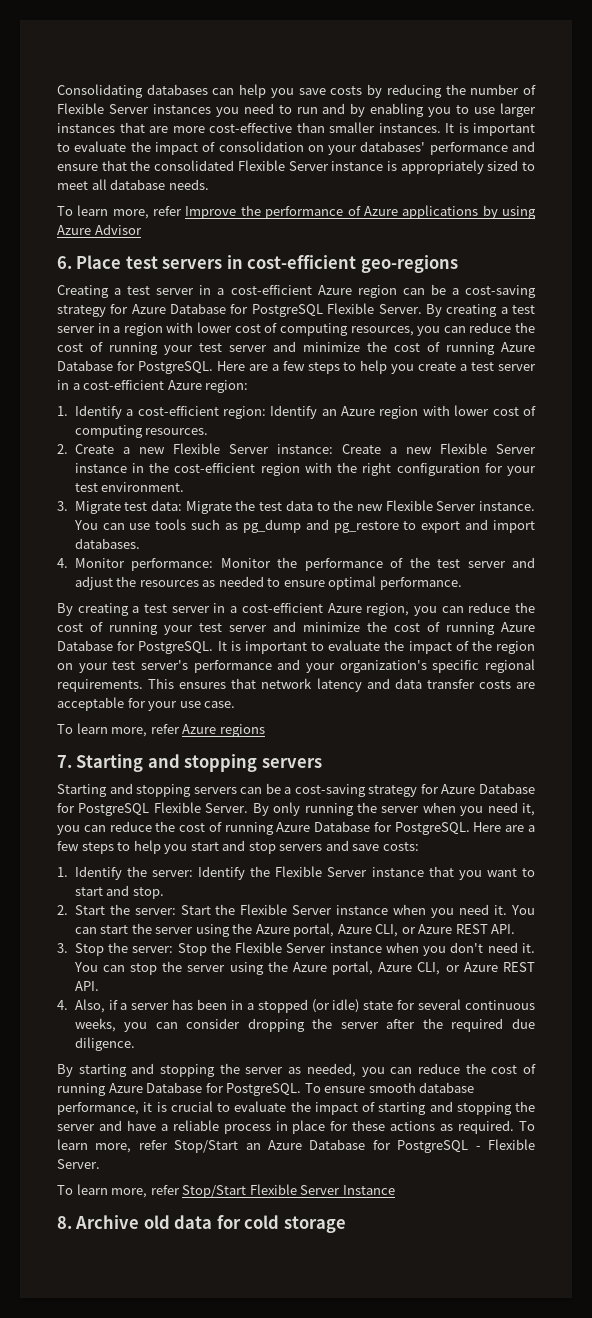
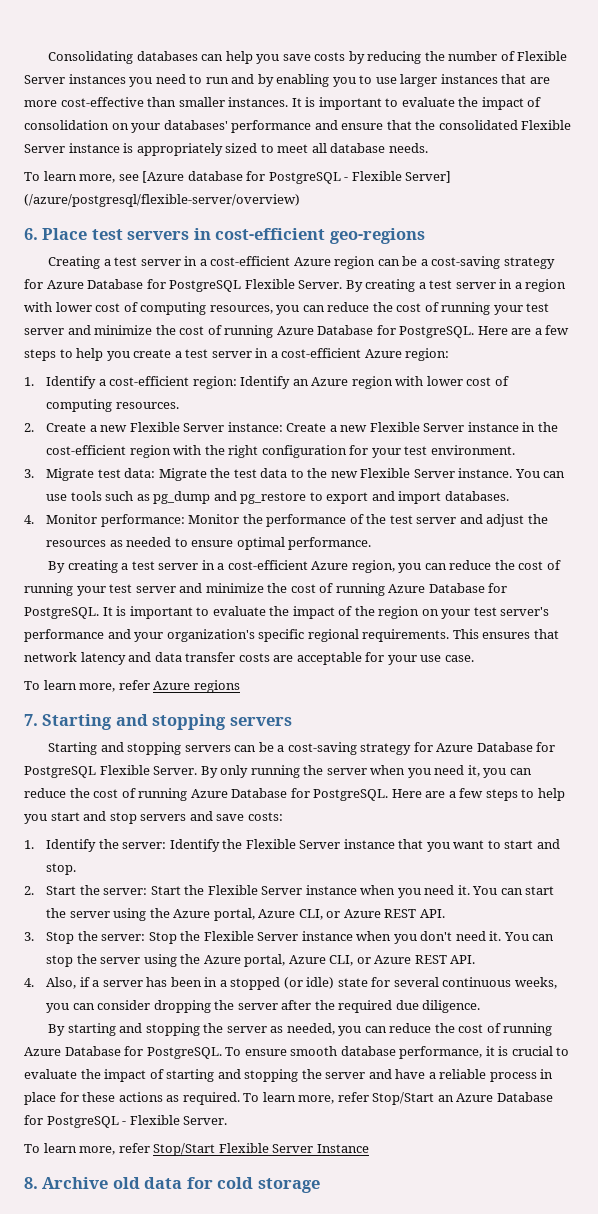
[153,205,536,219] [57,224,142,235] refer Improve the performance of Azure applications by using Azure Advisor -> [118,171,452,184] [24,194,300,207] see [Azure database for PostgreSQL - Flexible Server] (/azure/postgresql/flexible-server/overview)

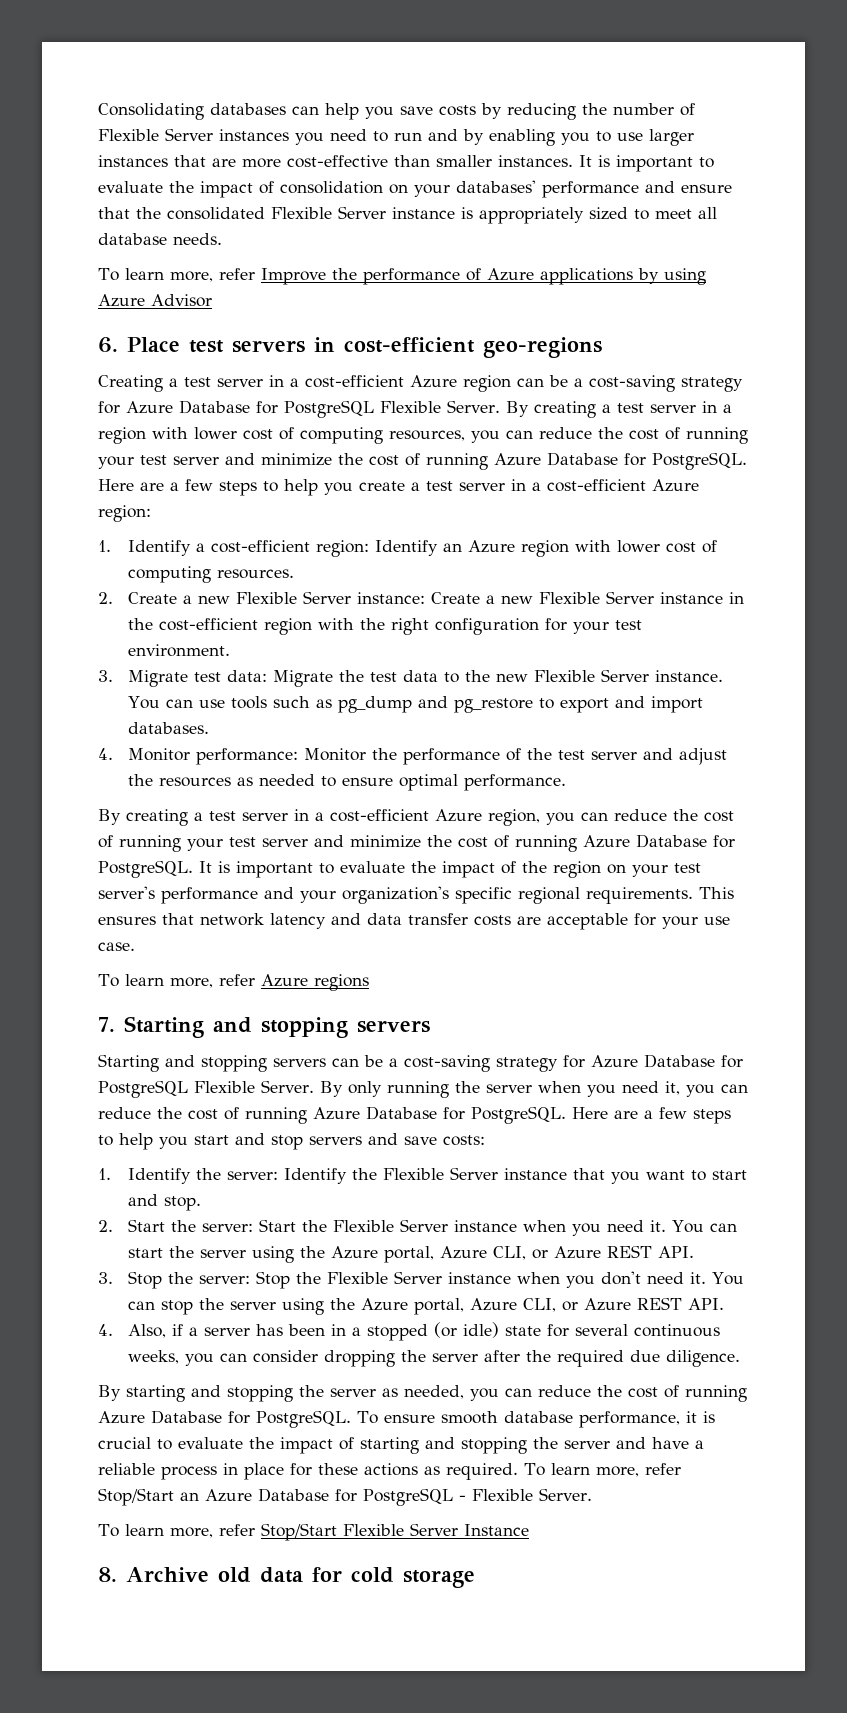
[118,171,452,184] [24,194,300,207] see [Azure database for PostgreSQL - Flexible Server] (/azure/postgresql/flexible-server/overview) -> [218,268,706,285] [98,294,212,307] refer Improve the performance of Azure applications by using Azure Advisor

